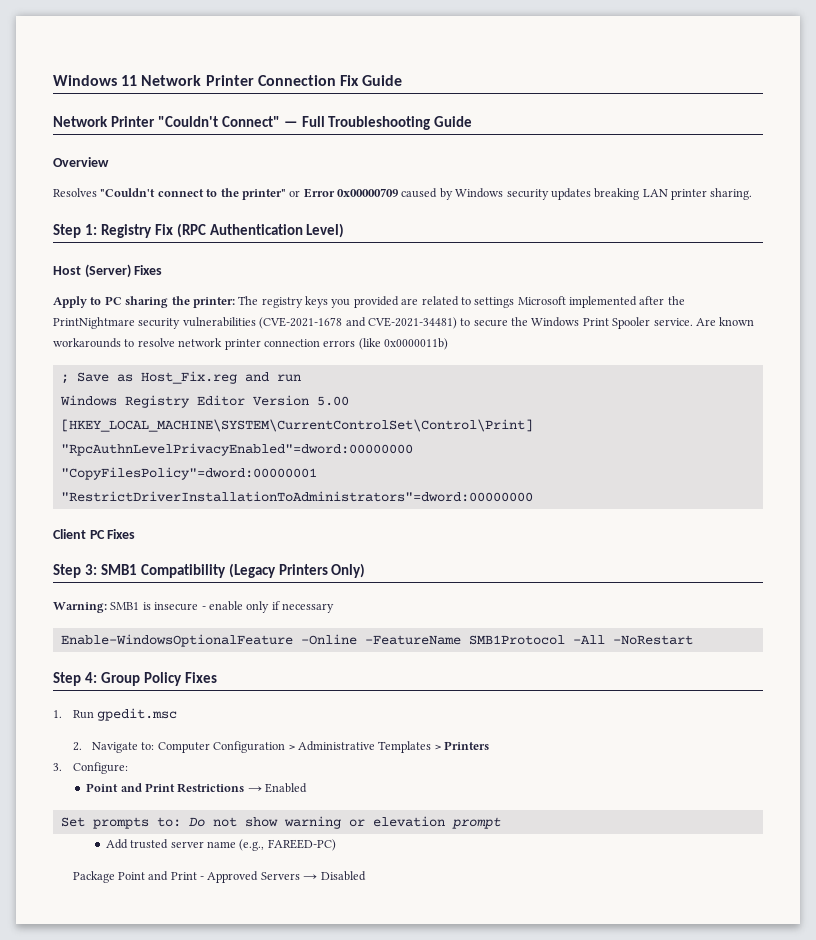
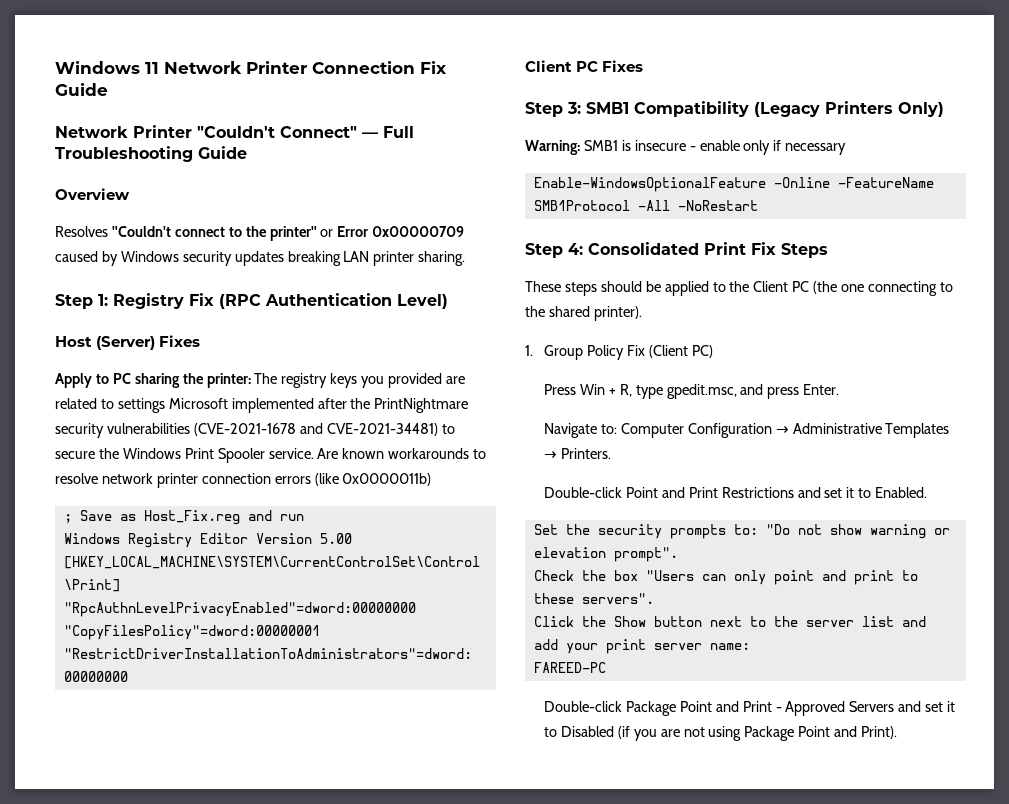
[100,672,217,686] [53,708,177,721] [72,742,82,751] Group Policy Fixes // 1. Run gpedit.msc // 2. -> [588,242,828,258] [525,281,953,296] [525,306,642,321] [525,345,713,360] [543,384,840,399] Consolidated Print Fix Steps // These steps should be applied to the Client PC (the one connecting to the shared printer). // 1. Group Policy Fix (Client PC) // Press Win + R, type gpedit.msc, and press Enter. //
[288,744,295,750] > -> [775,426,789,434] →
[434,741,490,750] [53,762,128,774] [86,783,308,793] > Printers // 3. Configure: // Point and Print Restrictions → Enabled -> [543,448,611,459] [543,487,928,498] → Printers. // Double-click Point and Print Restrictions and set it to Enabled.
(85, 822) none -> [565,524,662,539] the security
[188,817,205,827] Do -> [765,524,790,535] "Do
[451,817,501,829] [105,839,336,851] prompt // Add trusted server name (e.g., FAREED-PC) // -> [613,547,678,562] [533,570,918,585] [533,593,654,604] [533,616,926,627] [533,639,750,654] [533,662,606,673] [543,701,622,712] prompt". // Check the box "Users can only point and print to these servers". // Click the Show button next to the server list and add your print server name: // FAREED-PC // Double-click
[303,871,366,881] → Disabled -> [898,701,956,712] [543,726,898,741] and set it to Disabled (if you are not using Package Point and Print).

